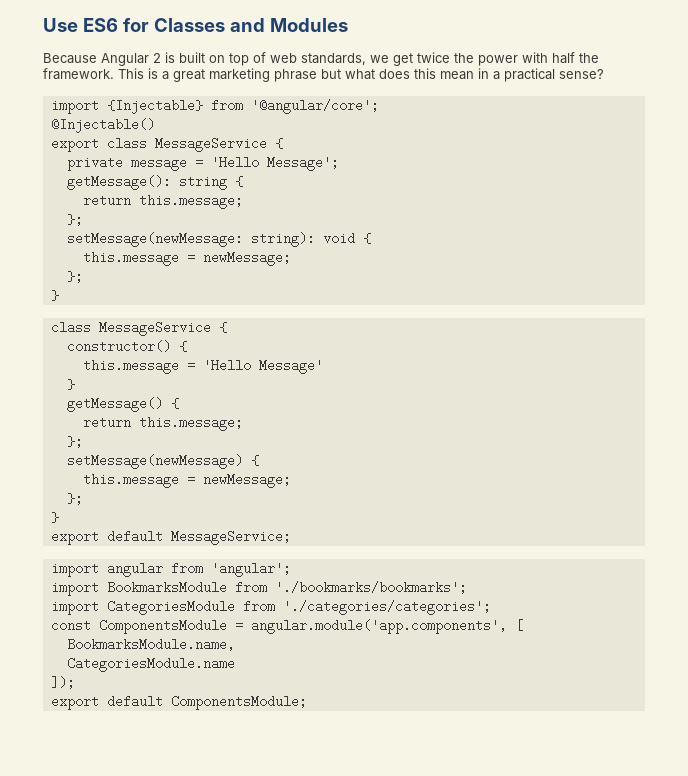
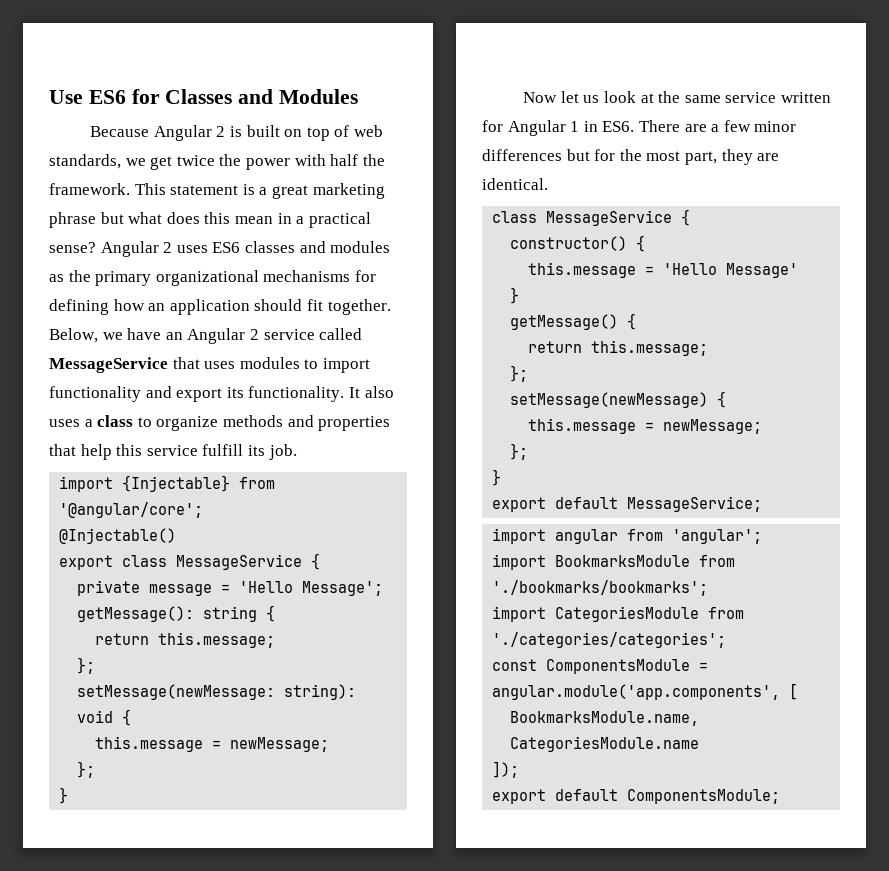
(144, 73) none -> [170,185,239,195] statement
(604, 74) none -> [100,241,391,257] [49,270,376,286] [49,299,391,315] [49,328,363,344] [49,357,370,373] [49,386,394,402] [49,415,391,431] [49,444,297,460] Angular 2 uses ES6 classes and modules as the primary organizational mechanisms for defining how an application should fit together. Below, we have an Angular 2 service called MessageService that uses modules to import functionality and export its functionality. It also uses a class to organize methods and properties that help this service fulfill its job.
(59, 295) none -> [523,91,831,103] [482,120,797,136] [482,149,780,165] [482,178,548,190] // Now let us look at the same service written for Angular 1 in ES6. There are a few minor differences but for the most part, they are identical.

